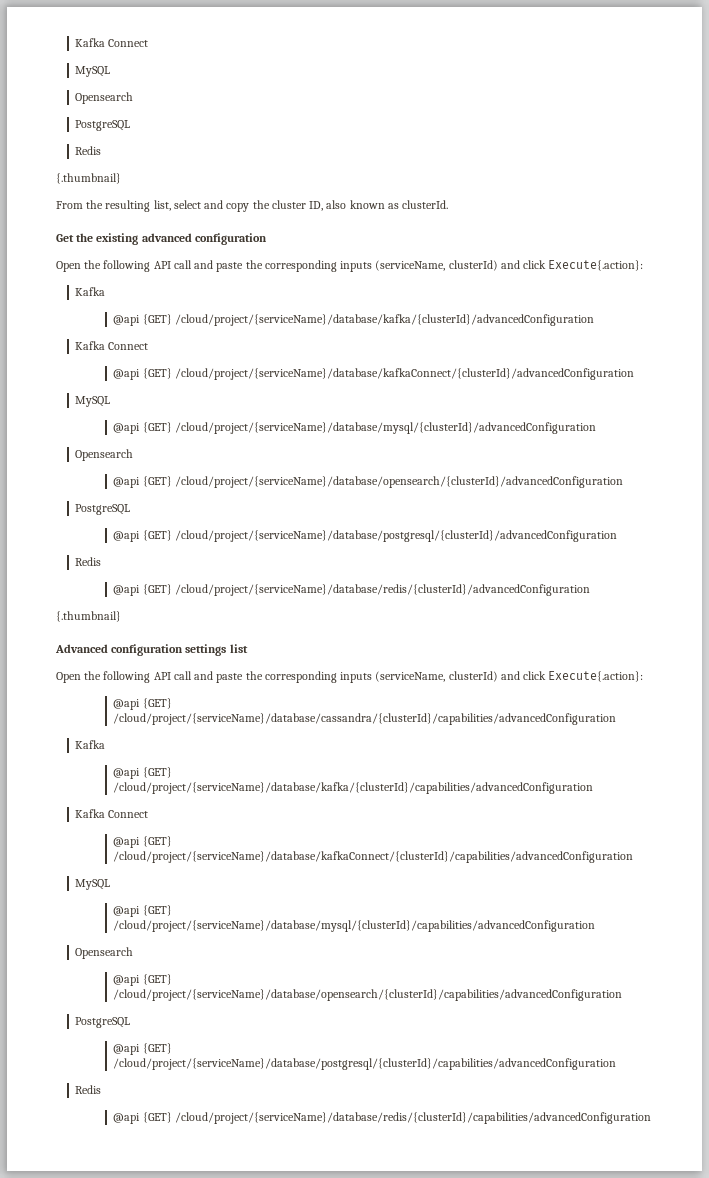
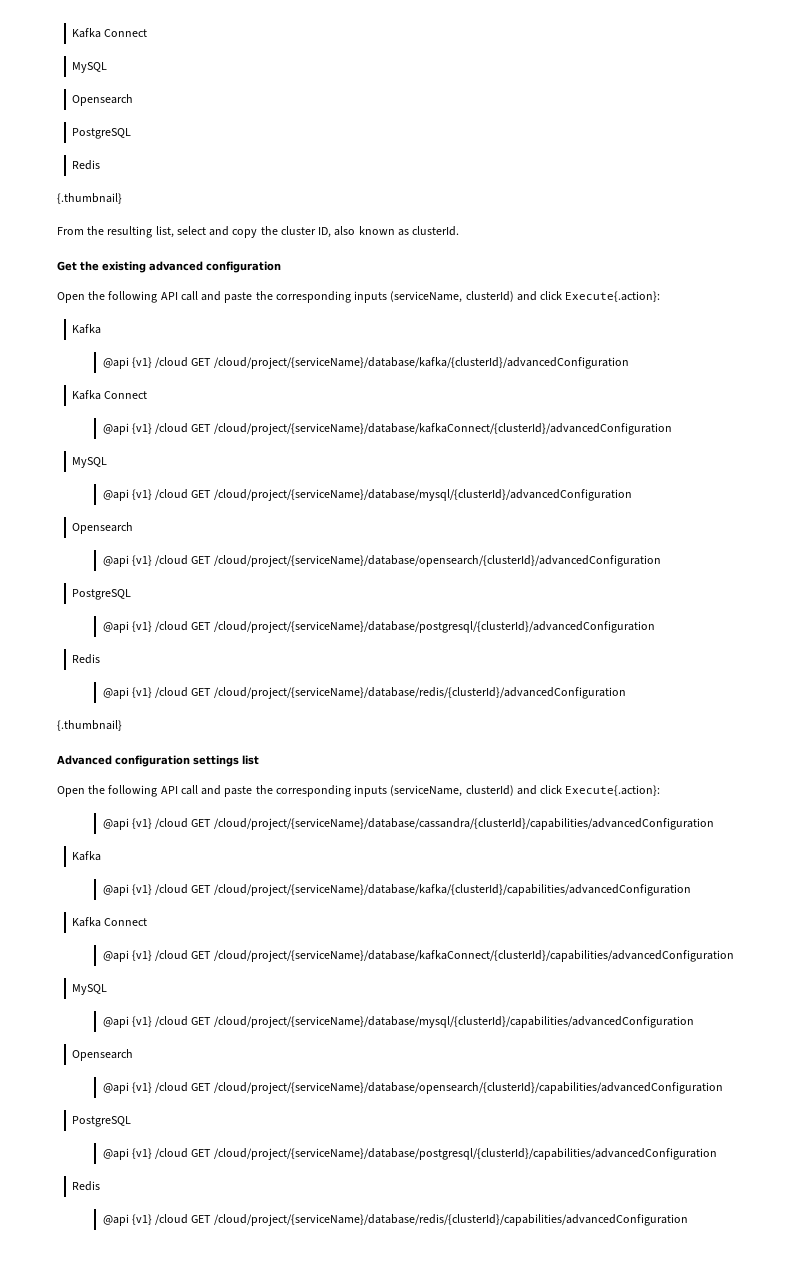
[142,314,172,325] {GET} -> [131,357,212,368] {v1} /cloud GET
[142,368,172,379] {GET} -> [131,423,212,434] {v1} /cloud GET
[142,422,172,433] {GET} -> [131,489,212,500] {v1} /cloud GET
[142,476,172,487] {GET} -> [131,555,212,566] {v1} /cloud GET
[142,530,172,541] {GET} -> [131,621,212,632] {v1} /cloud GET
[142,584,172,595] {GET} -> [131,687,212,698] {v1} /cloud GET
[142,698,172,709] {GET} -> [131,818,212,829] {v1} /cloud GET
[142,767,172,778] {GET} -> [131,884,212,895] {v1} /cloud GET
[142,836,172,847] {GET} -> [131,950,212,961] {v1} /cloud GET
[142,905,172,916] {GET} -> [131,1016,212,1027] {v1} /cloud GET
[142,974,172,985] {GET} -> [131,1082,212,1093] {v1} /cloud GET
[142,1043,172,1054] {GET} -> [131,1148,212,1159] {v1} /cloud GET
[142,1112,172,1123] {GET} -> [131,1214,212,1225] {v1} /cloud GET

